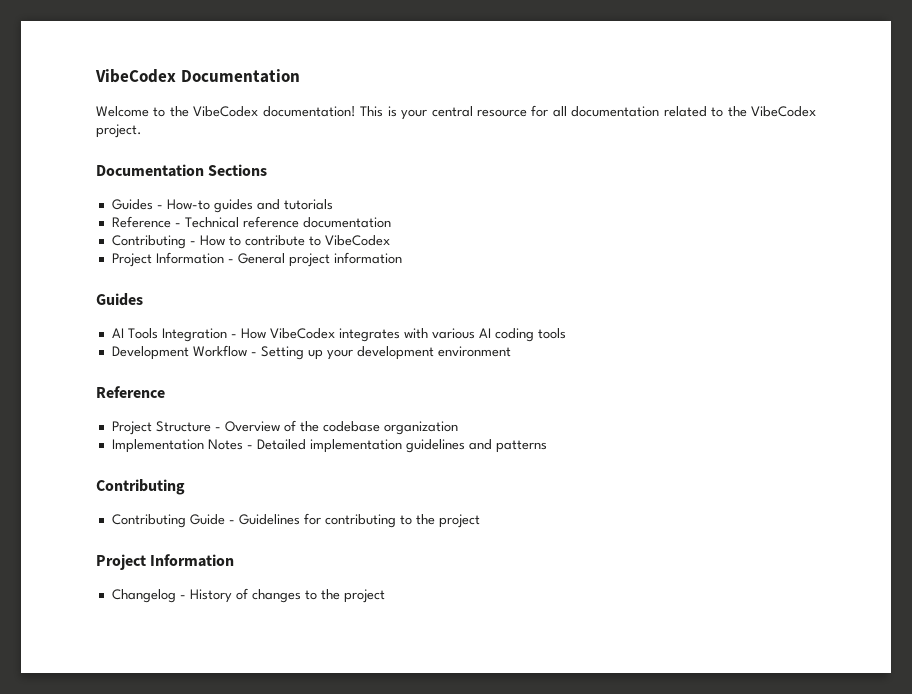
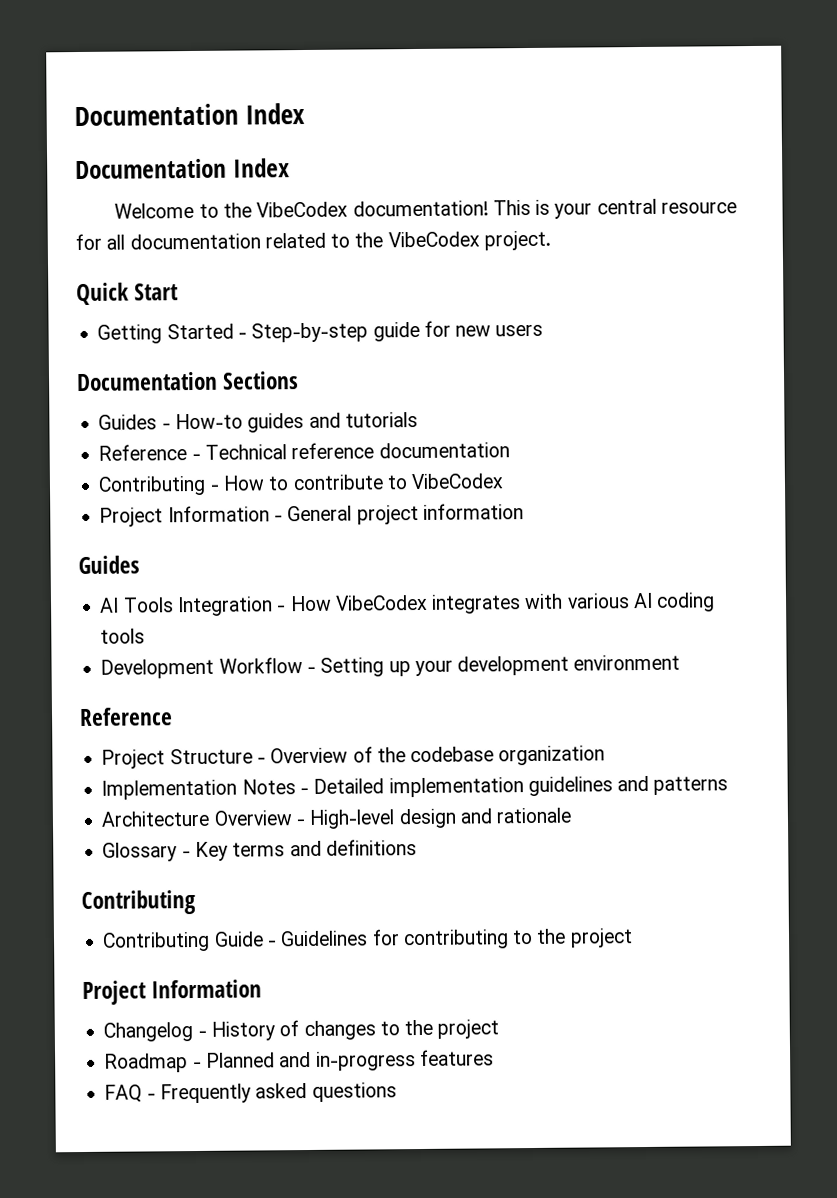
[95,69,300,83] VibeCodex Documentation -> [74,102,306,127] [75,158,290,180] Documentation Index // Documentation Index
(142, 131) none -> [76,282,179,306] [97,320,544,344] // Quick Start // Getting Started - Step-by-step guide for new users
(547, 446) none -> [101,807,572,829] [102,839,417,862] // Architecture Overview - High-level design and rationale // Glossary - Key terms and definitions
(385, 596) none -> [104,1049,494,1073] [104,1082,397,1104] // Roadmap - Planned and in-progress features // FAQ - Frequently asked questions

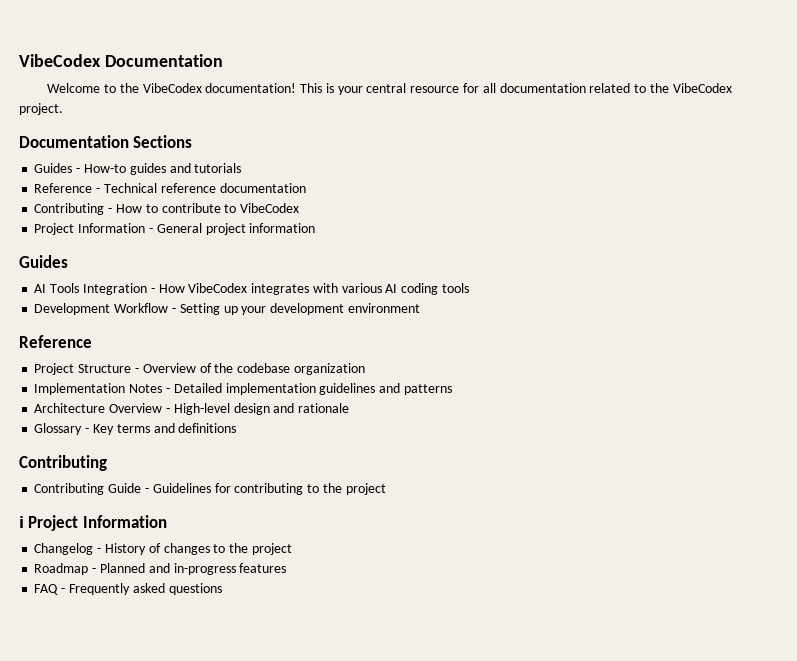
[74,102,306,127] [75,158,290,180] Documentation Index // Documentation Index -> [19,54,223,67] VibeCodex Documentation
[76,282,179,306] [97,320,544,344] // Quick Start // Getting Started - Step-by-step guide for new users -> (63, 109) none
(633, 938) none -> [19,516,24,528] ℹ

